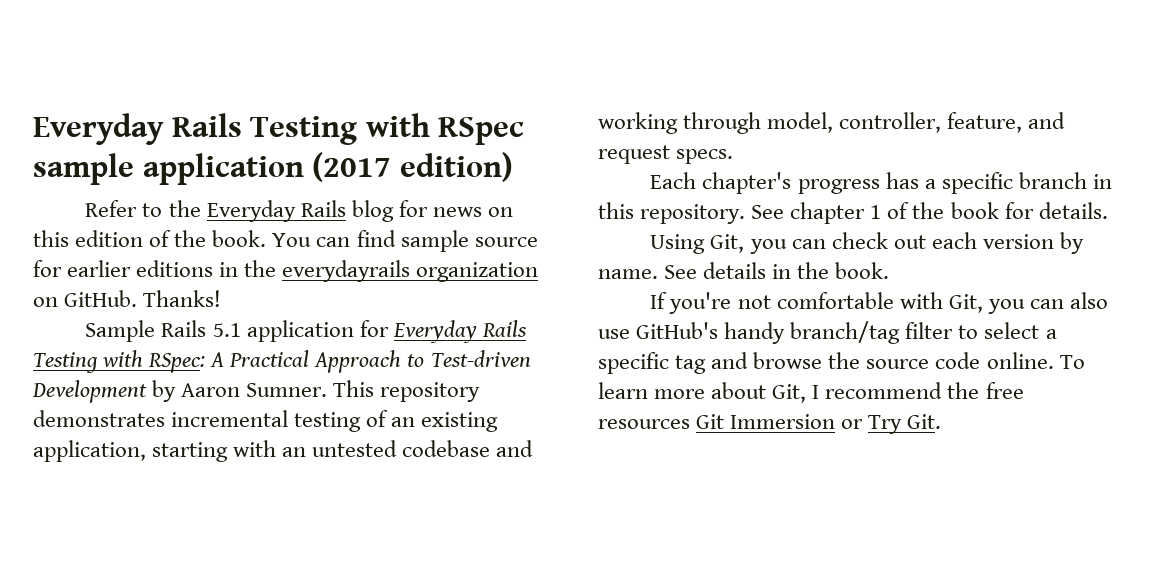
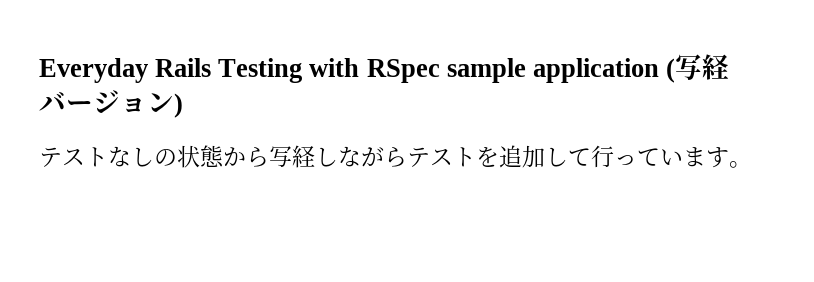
[312,152,513,182] [85,200,513,222] [33,230,538,252] [33,260,539,282] [33,290,222,307] [85,320,527,343] [33,350,531,373] [32,380,481,403] [33,410,499,432] [33,440,534,462] [598,112,1066,134] [598,145,734,164] [650,172,1112,194] [598,202,1108,224] [650,232,1084,254] [598,262,890,279] [650,292,1108,314] [598,321,1057,344] [598,352,1085,374] [598,382,1024,403] [598,414,942,434] (2017 edition) // Refer to the Everyday Rails blog for news on this edition of the book. You can find sample source for earlier editions in the everydayrails organization on GitHub. Thanks! // Sample Rails 5.1 application for Everyday Rails Testing with RSpec: A Practical Approach to Test-driven Development by Aaron Sumner. This repository demonstrates incremental testing of an existing application, starting with an untested codebase and working through model, controller, feature, and request specs. // Each chapter's progress has a specific branch in this repository. See chapter 1 of the book for details. // Using Git, you can check out each version by name. See details in the book. // If you're not comfortable with Git, you can also use GitHub's handy branch/tag filter to select a specific tag and browse the source code online. To learn more about Git, I recommend the free resources Git Immersion or Try Git. -> [666,54,730,83] [39,90,183,118] [39,145,752,168] (写経バージョン) // テストなしの状態から写経しながらテストを追加して行っています。

